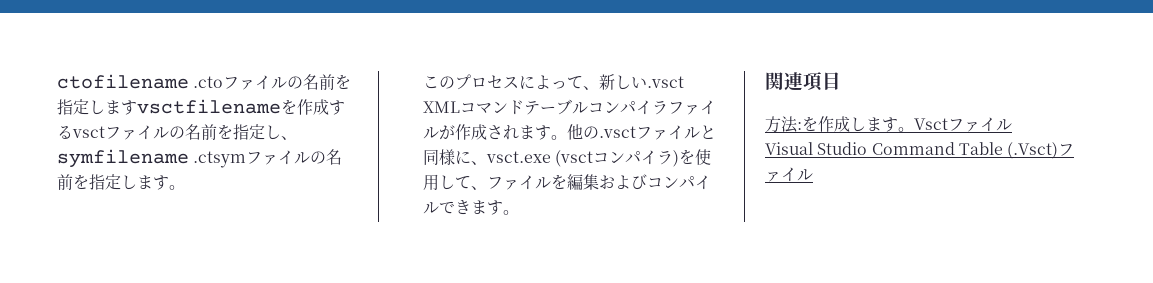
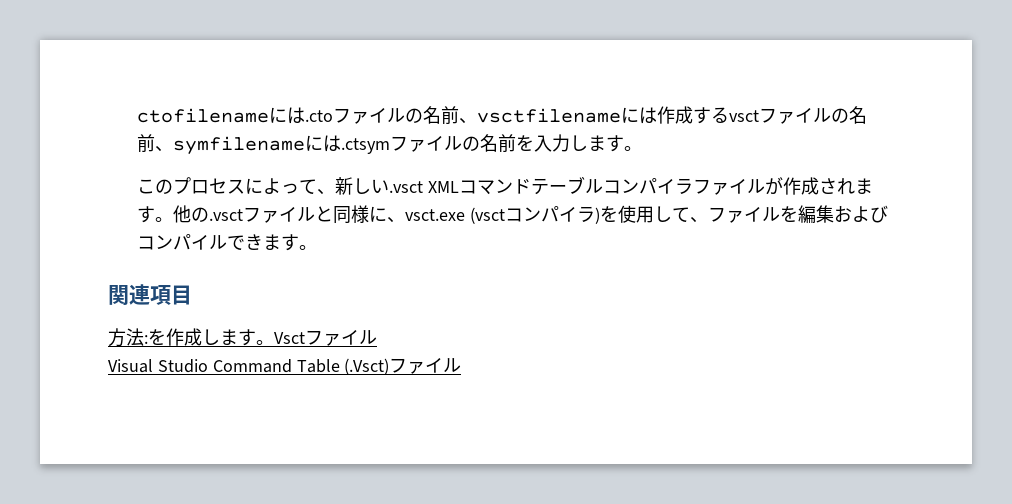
(189, 81) none -> [269,107,306,124] には
[335,74,352,90] [56,99,297,115] を指定しますvsctfilenameを -> [459,107,658,124] 、vsctfilenameには
[216,124,297,140] [56,149,189,168] を指定し、symfilename -> [155,135,342,155] 、symfilenameには
[88,174,121,190] 指定 -> [534,134,571,152] 入力

